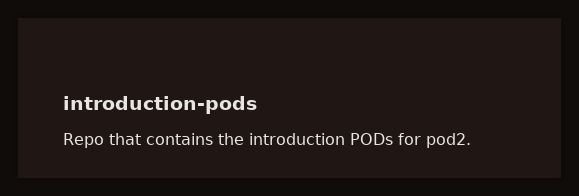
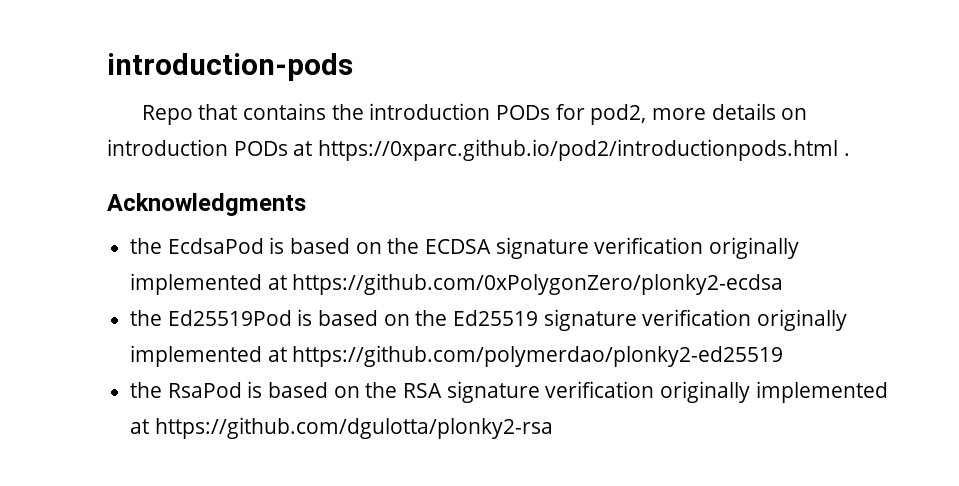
[426,133,471,148] pod2. -> [590,103,808,125] [107,139,850,161] [107,193,306,216] [130,237,800,259] [130,273,784,295] [130,309,848,331] [130,345,784,367] [130,381,888,403] [130,417,553,439] pod2, more details on introduction PODs at https://0xparc.github.io/pod2/introductionpods.html . // Acknowledgments // the EcdsaPod is based on the ECDSA signature verification originally implemented at https://github.com/0xPolygonZero/plonky2-ecdsa // the Ed25519Pod is based on the Ed25519 signature verification originally implemented at https://github.com/polymerdao/plonky2-ed25519 // the RsaPod is based on the RSA signature verification originally implemented at https://github.com/dgulotta/plonky2-rsa

